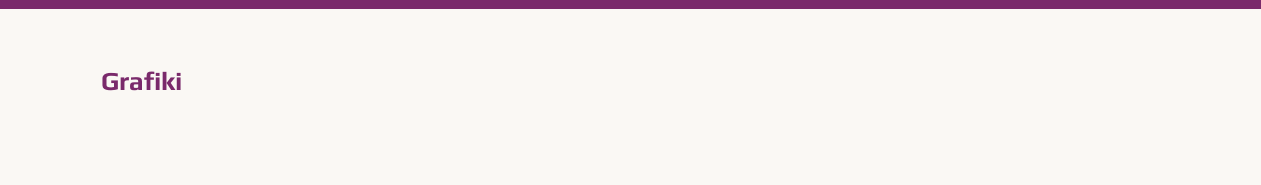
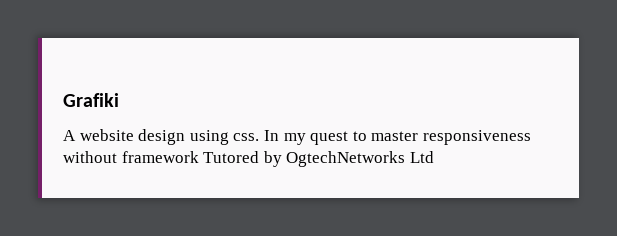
(182, 81) none -> [63,129,531,145] [63,151,434,167] // A website design using css. In my quest to master responsiveness without framework Tutored by OgtechNetworks Ltd

